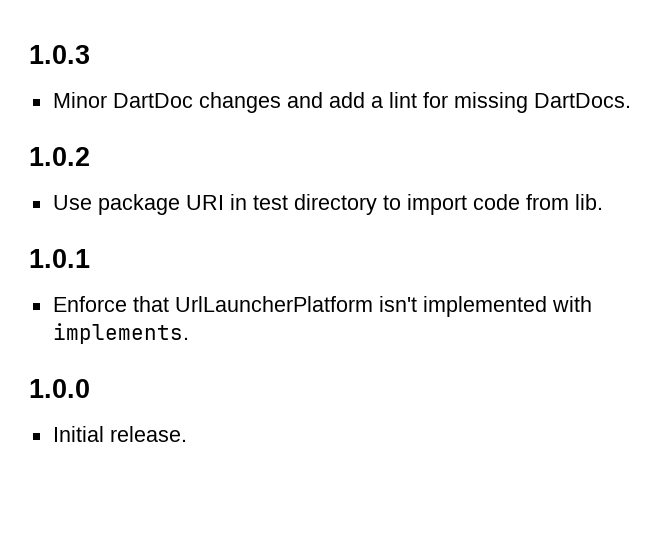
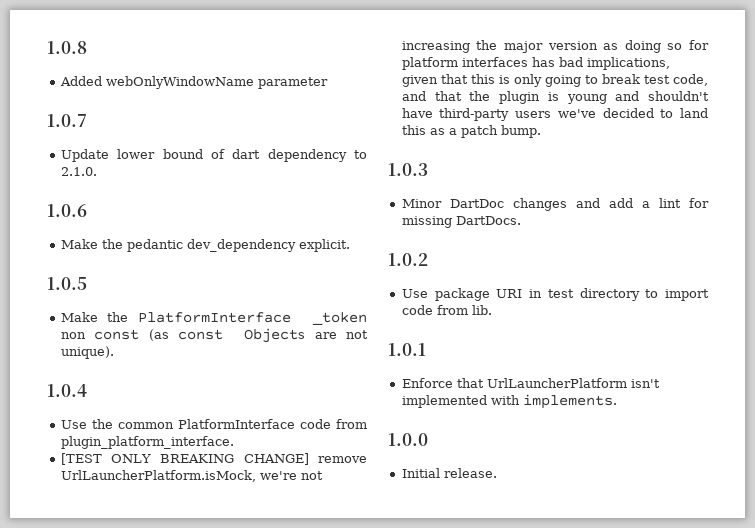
(29, 54) none -> [47,41,87,54] [59,76,328,89] [47,114,87,127] [60,149,367,162] [60,167,97,176] [47,204,87,217] [60,239,350,252] [47,277,87,290] [60,312,367,325] [60,328,368,343] [60,346,114,359] [47,384,87,397] [60,419,368,429] [60,436,234,449] [60,453,367,465] [60,470,323,482] [401,40,709,53] [401,57,670,70] [401,74,708,87] [401,91,709,104] [401,108,708,121] [401,125,541,138] 1.0.8 // Added webOnlyWindowName parameter // 1.0.7 // Update lower bound of dart dependency to 2.1.0. // 1.0.6 // Make the pedantic dev_dependency explicit. // 1.0.5 // Make the PlatformInterface _token non const (as const Objects are not unique). // 1.0.4 // Use the common PlatformInterface code from plugin_platform_interface. // [TEST ONLY BREAKING CHANGE] remove UrlLauncherPlatform.isMock, we're not increasing the major version as doing so for platform interfaces has bad implications, given that this is only going to break test code, and that the plugin is young and shouldn't have third-party users we've decided to land this as a patch bump. //

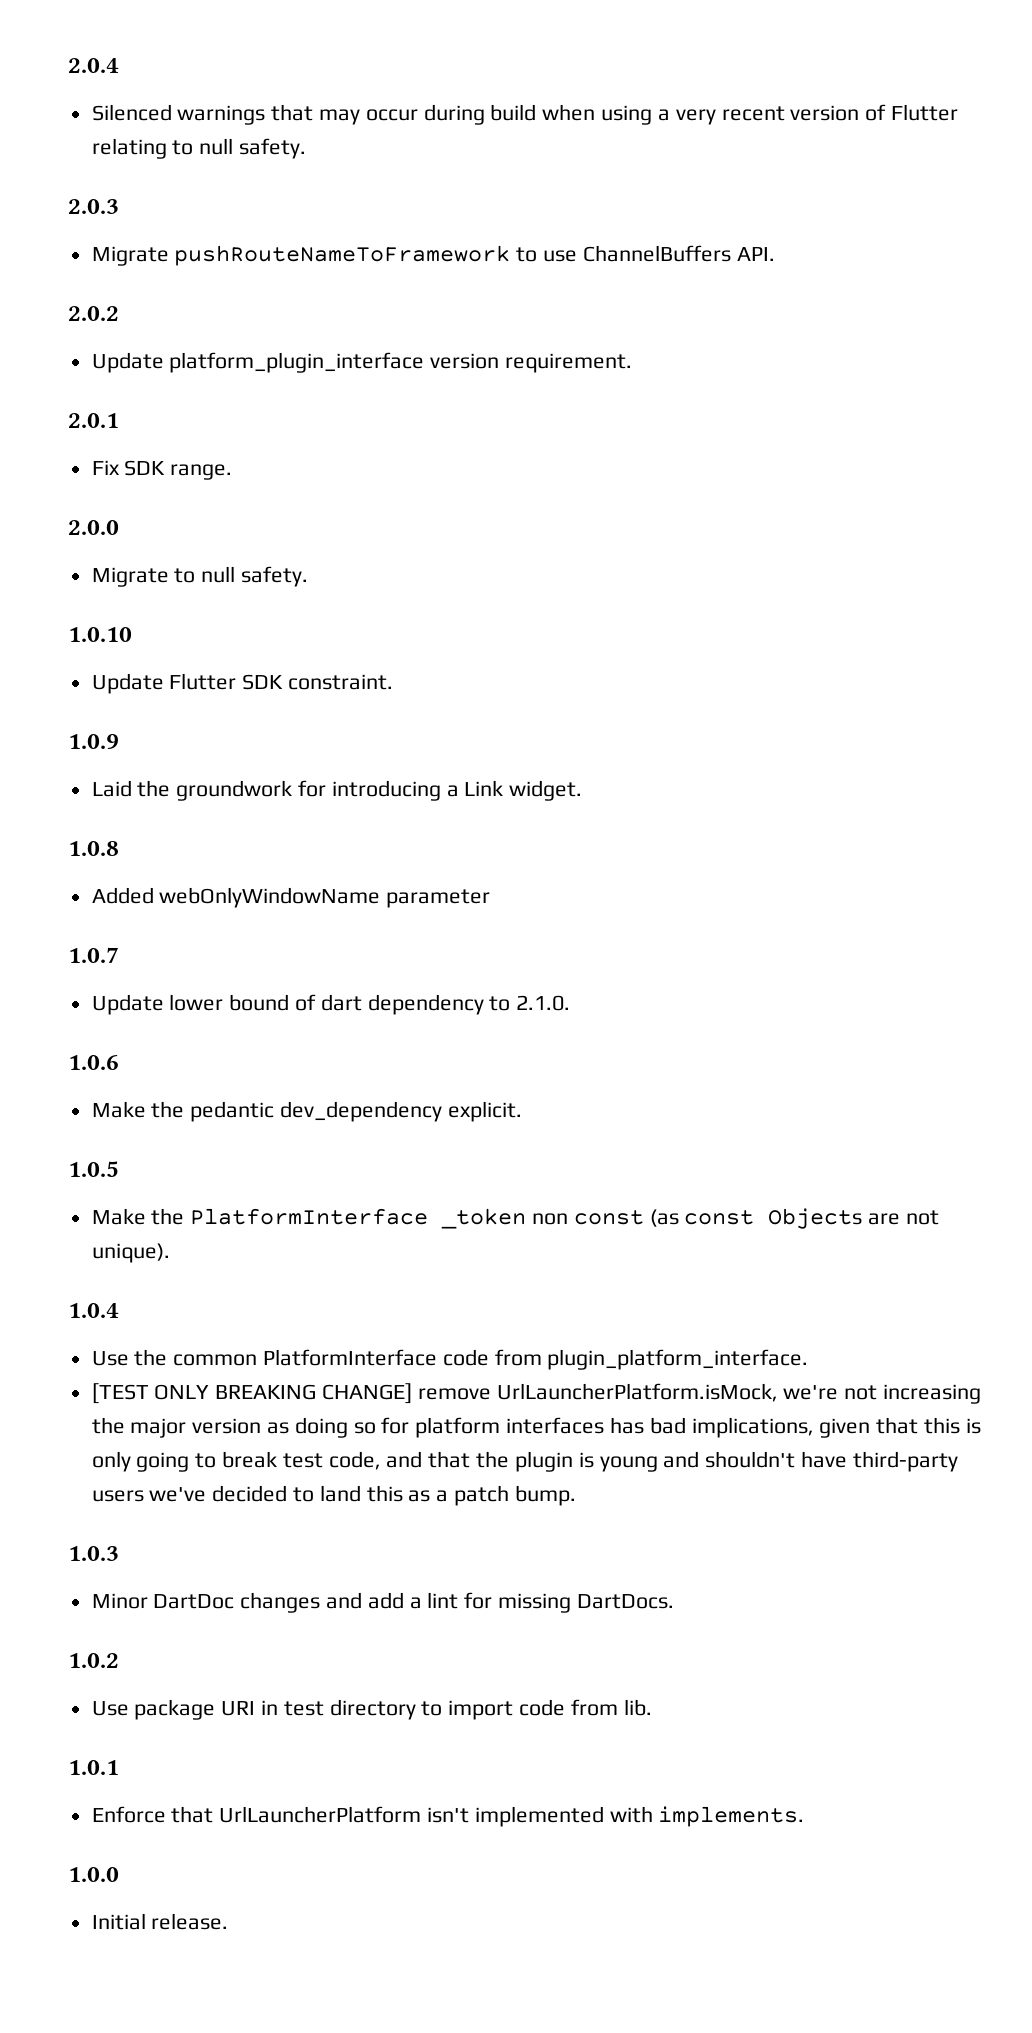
(47, 47) none -> [68,58,119,73] [91,104,958,125] [91,138,307,159] [68,199,119,214] [91,245,775,266] [68,306,119,321] [91,352,633,373] [68,413,119,428] [91,460,233,480] [68,520,119,535] [91,566,309,587] [68,627,132,642] [91,673,394,694] [68,734,119,749] [91,780,583,801] 2.0.4 // Silenced warnings that may occur during build when using a very recent version of Flutter relating to null safety. // 2.0.3 // Migrate pushRouteNameToFramework to use ChannelBuffers API. // 2.0.2 // Update platform_plugin_interface version requirement. // 2.0.1 // Fix SDK range. // 2.0.0 // Migrate to null safety. // 1.0.10 // Update Flutter SDK constraint. // 1.0.9 // Laid the groundwork for introducing a Link widget. //

